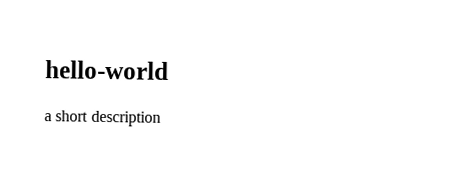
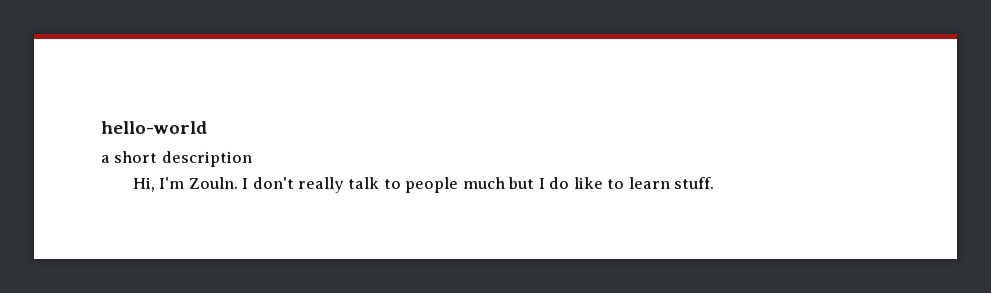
(161, 118) none -> [132,177,714,193] // Hi, I'm Zouln. I don't really talk to people much but I do like to learn stuff.

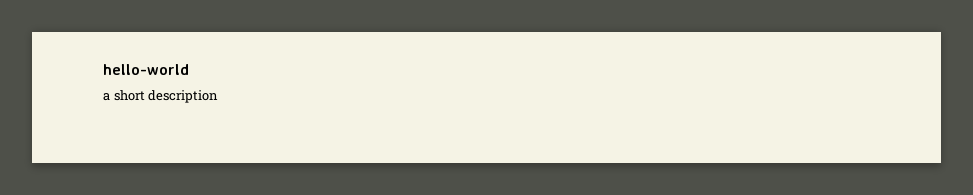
[132,177,714,193] // Hi, I'm Zouln. I don't really talk to people much but I do like to learn stuff. -> (219, 96) none

